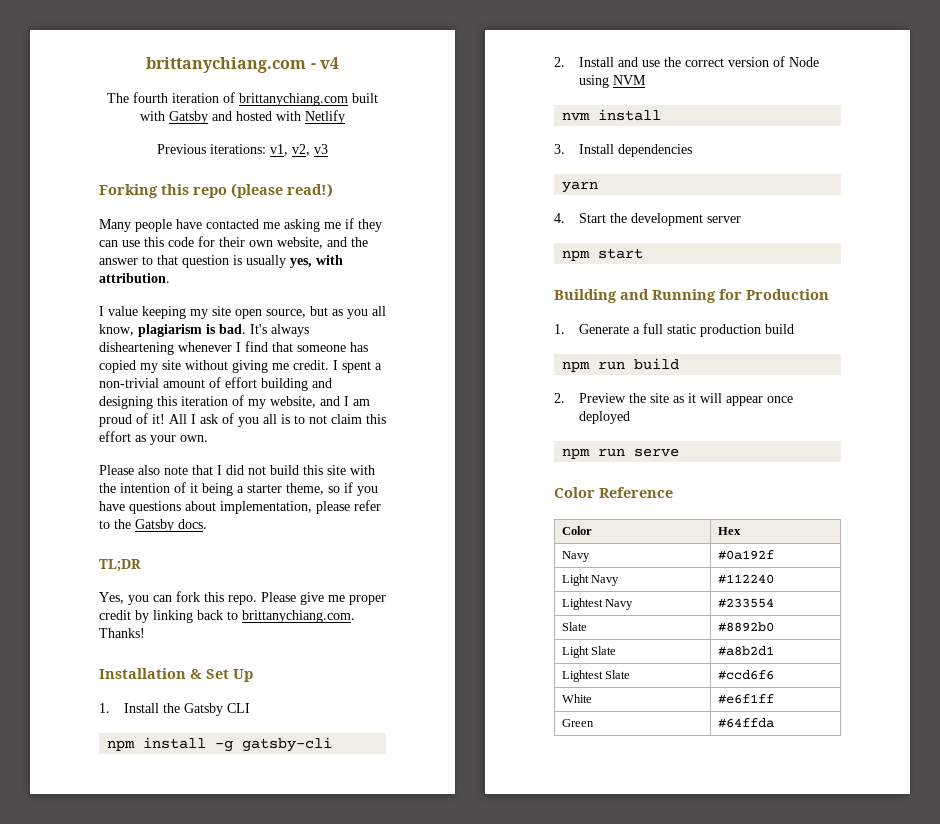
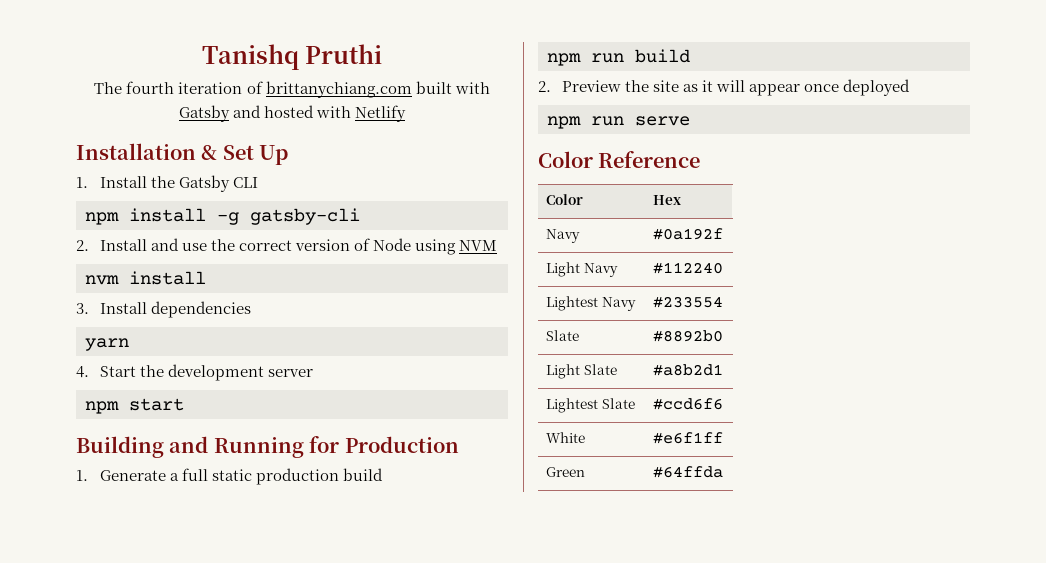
[146,57,339,73] brittanychiang.com - v4 -> [201,44,383,70] Tanishq Pruthi
[157,144,328,156] [99,183,333,198] [99,218,382,232] [99,236,368,249] [99,255,343,268] [99,273,170,283] [99,306,386,319] [99,324,309,337] [99,341,368,355] [99,360,382,373] [99,377,332,391] [99,395,370,409] [99,413,386,427] [99,431,208,445] [99,465,375,475] [99,482,378,496] [99,500,381,514] [99,519,207,532] [99,559,141,572] [99,591,386,605] [99,610,355,623] [99,628,145,638] // Previous iterations: v1, v2, v3 // Forking this repo (please read!) // Many people have contacted me asking me if they can use this code for their own website, and the answer to that question is usually yes, with attribution. // I value keeping my site open source, but as you all know, plagiarism is bad. It's always disheartening whenever I find that someone has copied my site without giving me credit. I spent a non-trivial amount of effort building and designing this iteration of my website, and I am proud of it! All I ask of you all is to not claim this effort as your own. // Please also note that I did not build this site with the intention of it being a starter theme, so if you have questions about implementation, please refer to the Gatsby docs. // TL;DR // Yes, you can fork this repo. Please give me proper credit by linking back to brittanychiang.com. Thanks! -> (407, 113) none

